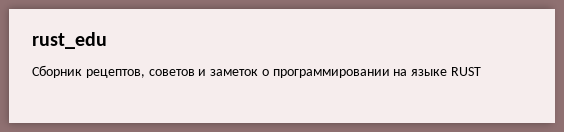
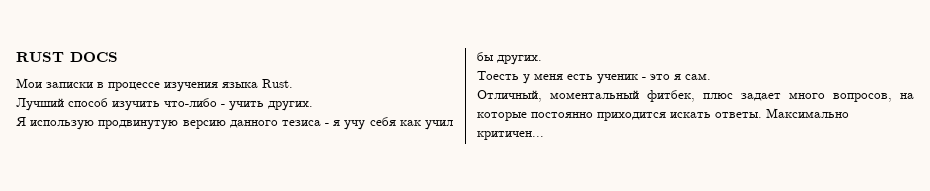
[32,32,107,49] [32,65,482,78] rust_edu // Сборник рецептов, советов и заметок о программировании на языке RUST -> [16,52,118,62] [16,78,293,92] [16,98,313,111] [16,117,454,130] [477,52,542,65] [477,71,711,84] [477,90,914,102] [477,108,849,121] [477,131,544,140] RUST DOCS // Мои записки в процессе изучения языка Rust. // Лучший способ изучить что-либо - учить других. // Я использую продвинутую версию данного тезиса - я учу себя как учил бы других. // Тоесть у меня есть ученик - это я сам. // Отличный, моментальный фитбек, плюс задает много вопросов, на которые постоянно приходится искать ответы. Максимально критичен...

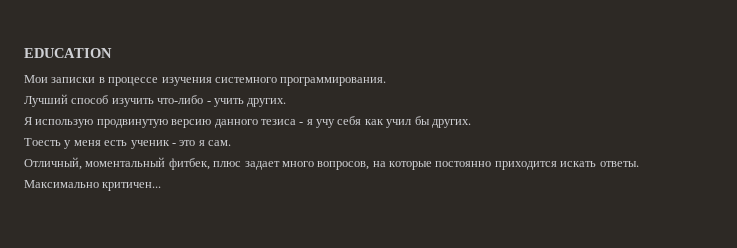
[16,52,118,62] RUST DOCS -> [24,48,112,58] EDUCATION
[222,79,293,88] языка Rust. -> [214,77,387,86] системного программирования.

